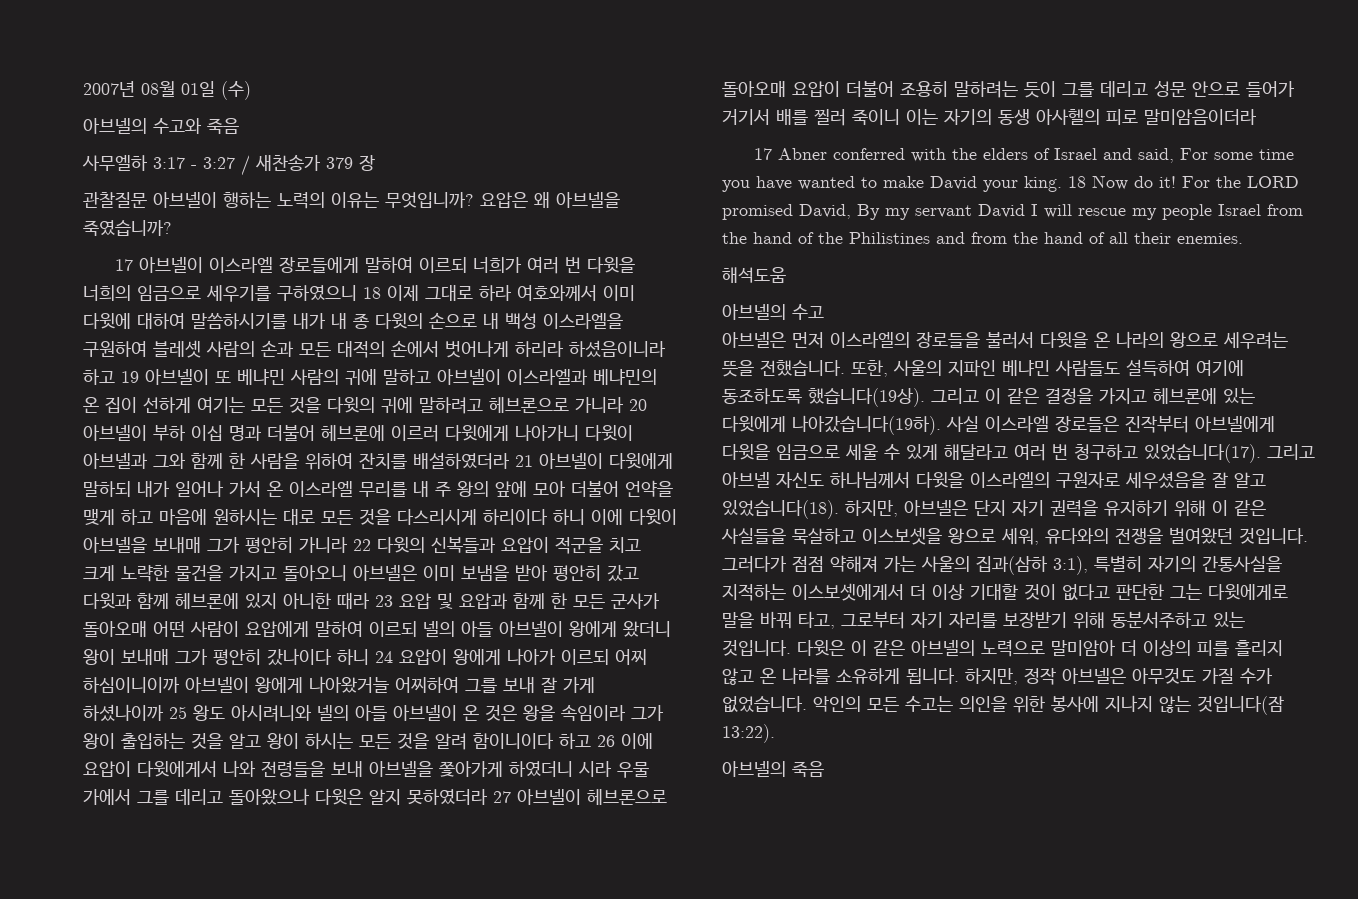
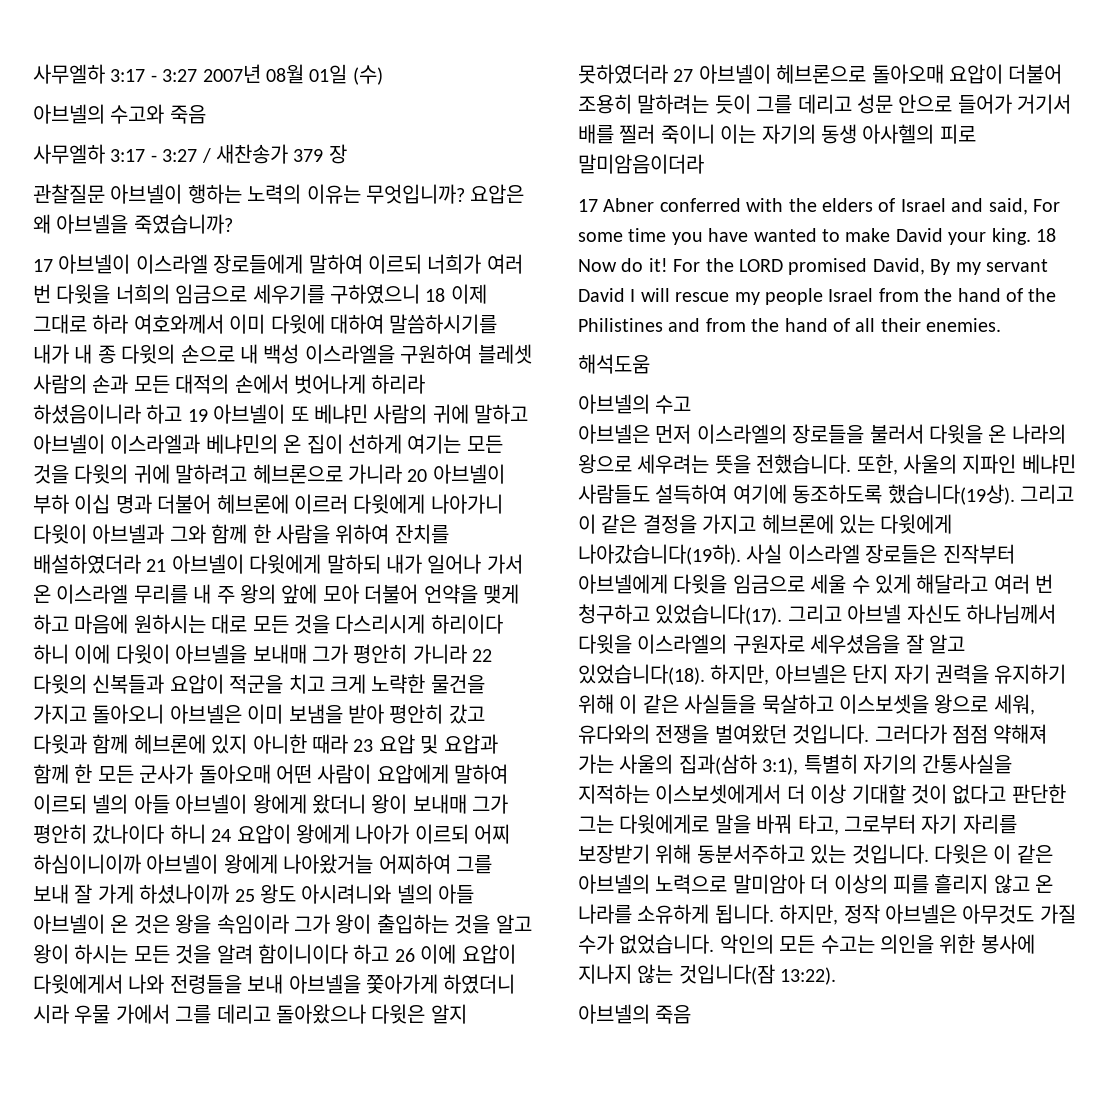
(83, 89) none -> [33,64,198,84] 사무엘하 3:17 - 3:27

